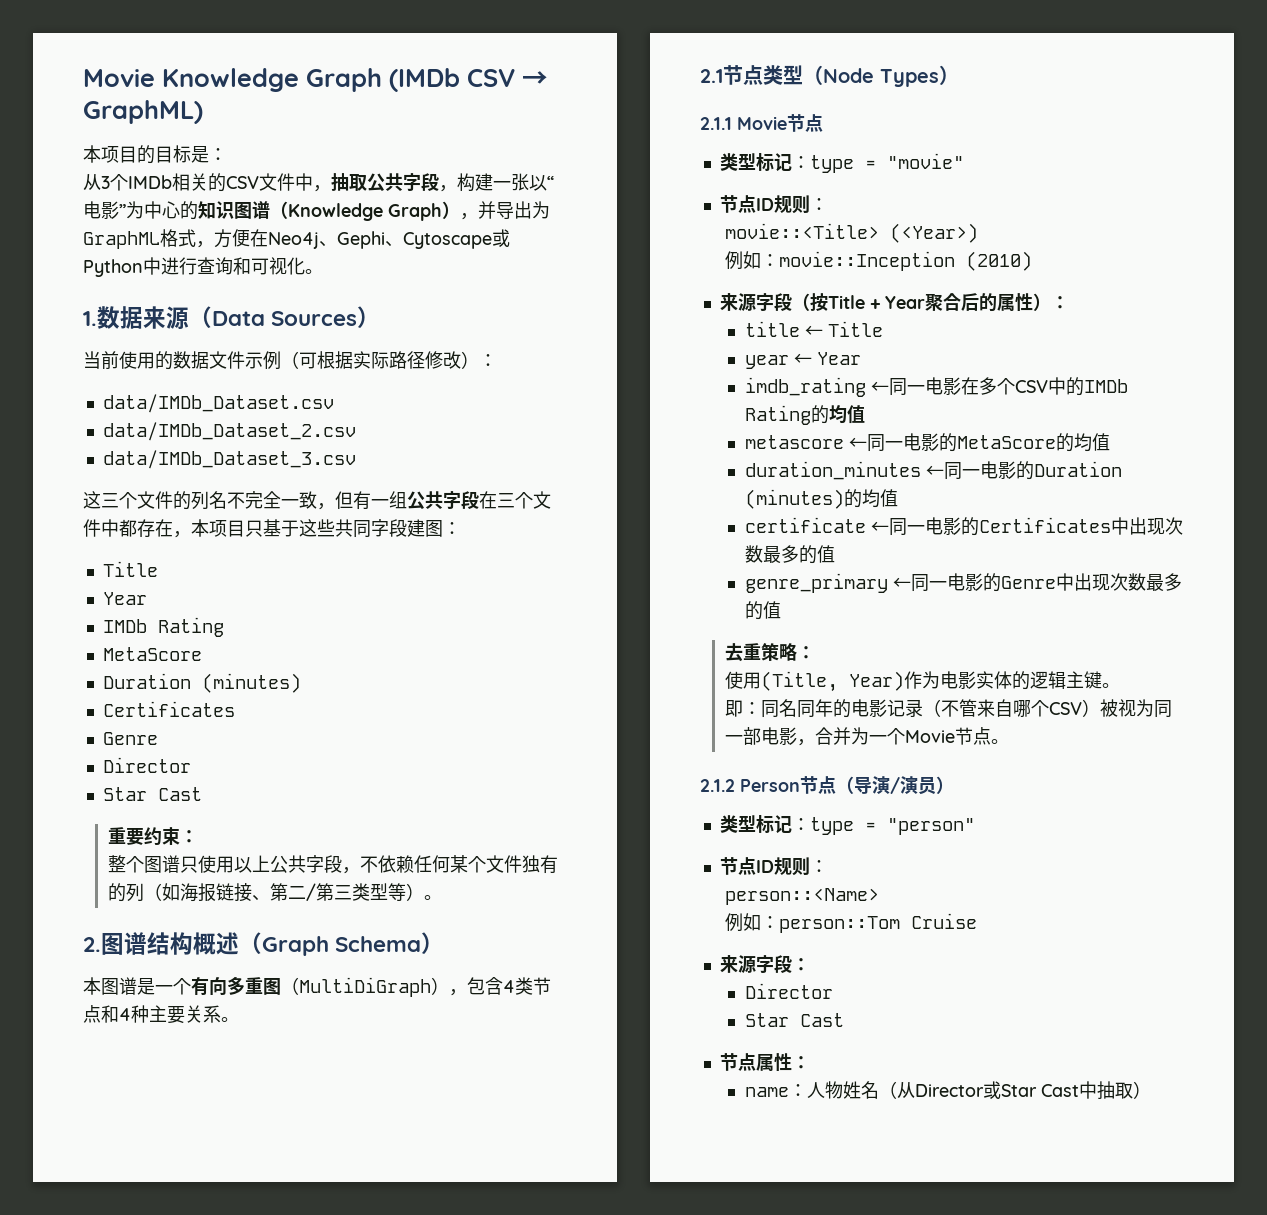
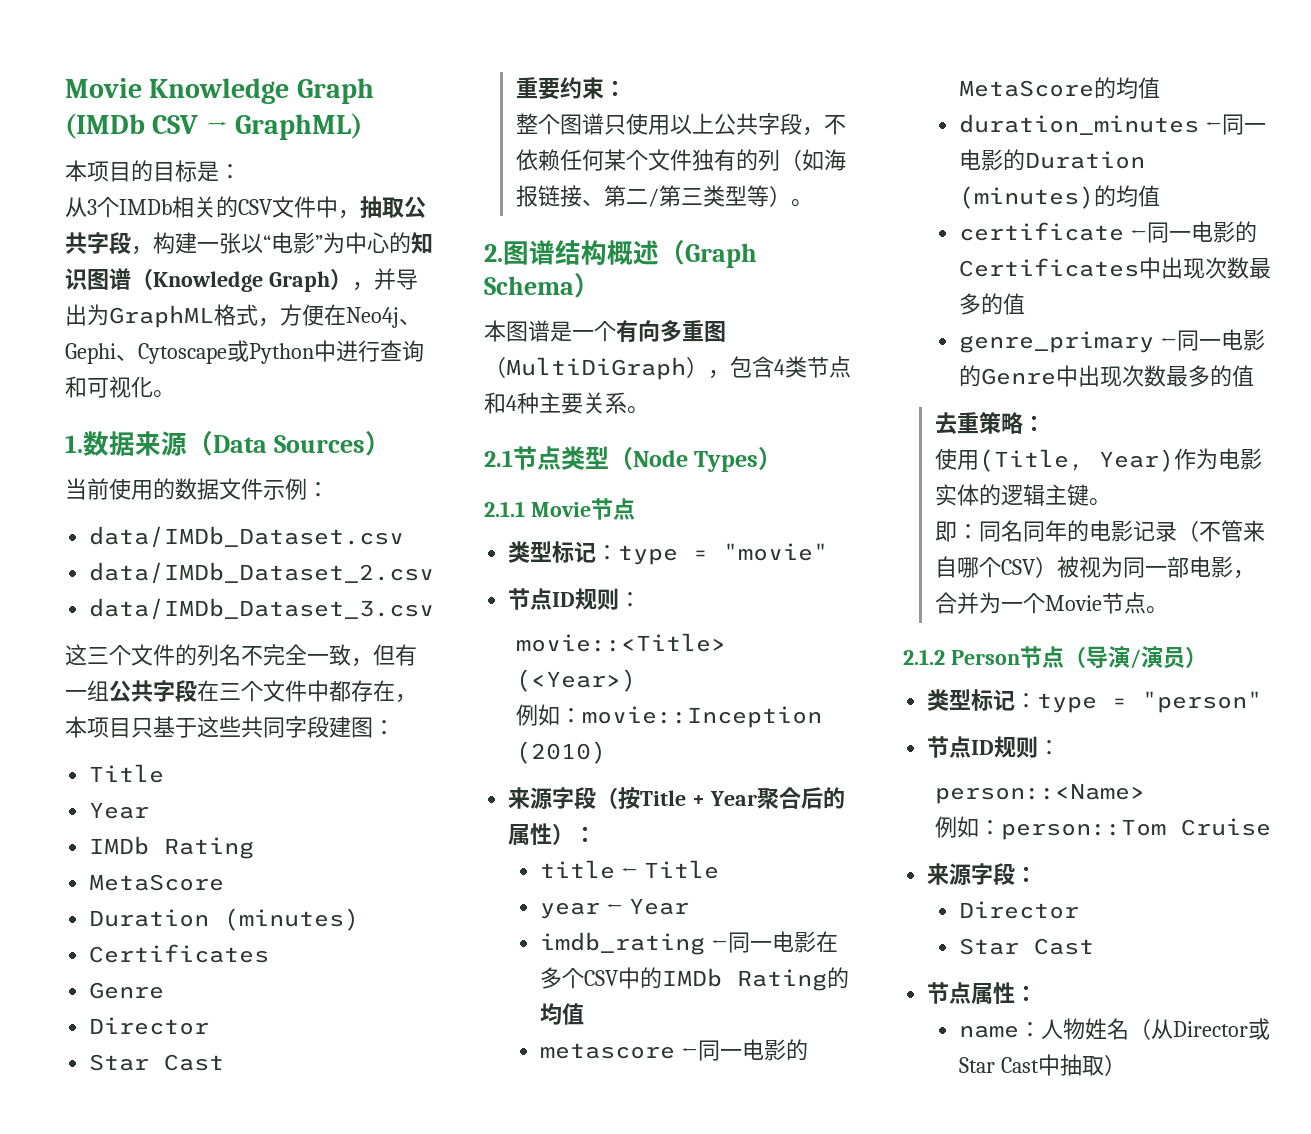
[281,351,479,369] （可根据实际路径修改） -> (307, 489) none

